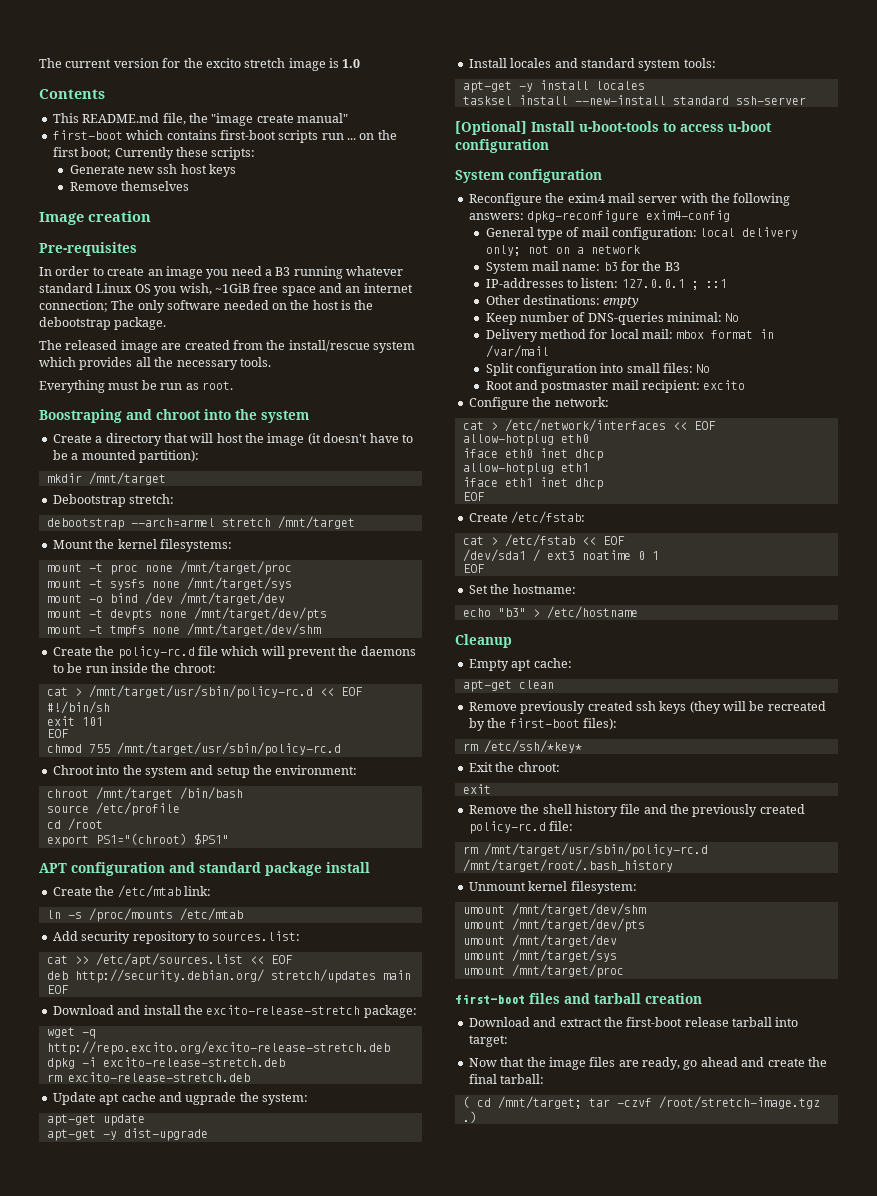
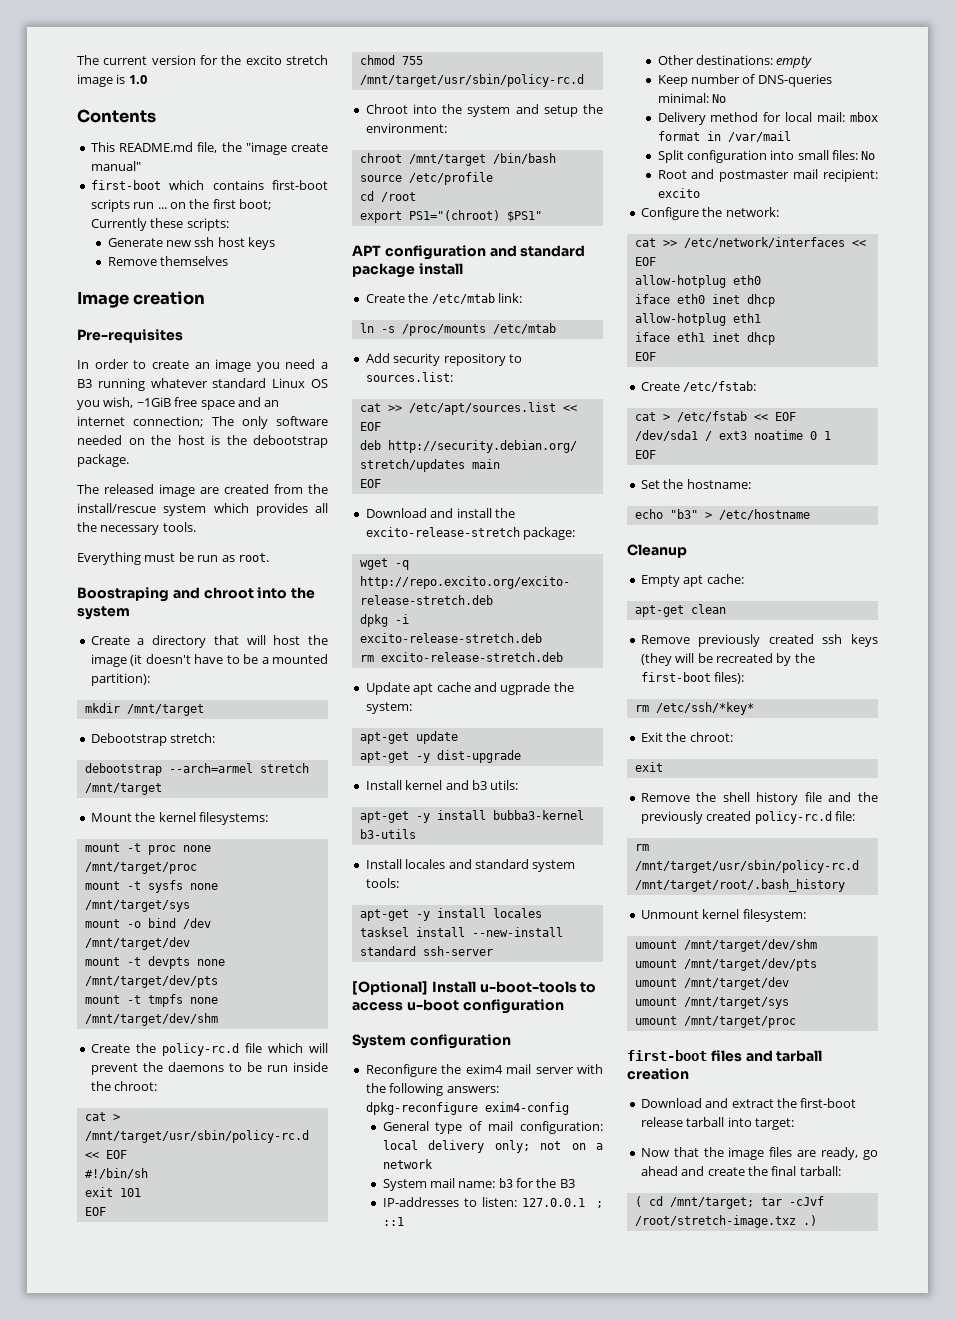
(208, 1134) none -> [365,780,519,790] [359,810,584,823] [359,829,416,839] // Install kernel and b3 utils: // apt-get -y install bubba3-kernel b3-utils
[490,422,498,430] > -> [662,240,677,247] >>
[616,1096,820,1109] -czvf /root/stretch-image.tgz -> [788,1196,824,1206] [634,1215,796,1228] -cJvf /root/stretch-image.txz

